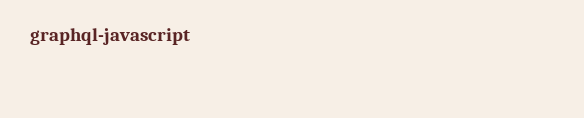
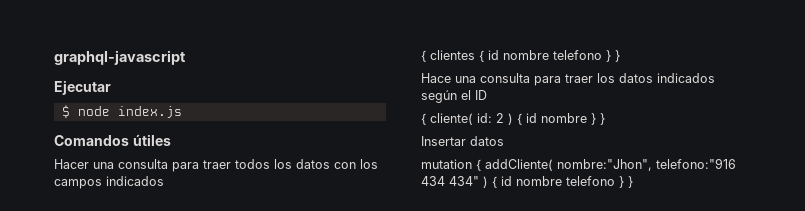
(190, 36) none -> [54,80,111,95] [61,105,182,118] [54,134,171,146] [54,159,378,172] [54,176,164,189] [421,50,620,62] [421,73,715,86] [421,90,487,103] [421,113,605,125] [421,136,504,146] [421,158,736,171] [421,176,633,188] // Ejecutar // $ node index.js // Comandos útiles // Hacer una consulta para traer todos los datos con los campos indicados // { clientes { id nombre telefono } } // Hace una consulta para traer los datos indicados según el ID // { cliente( id: 2 ) { id nombre } } // Insertar datos // mutation { addCliente( nombre:"Jhon", telefono:"916 434 434" ) { id nombre telefono } }

